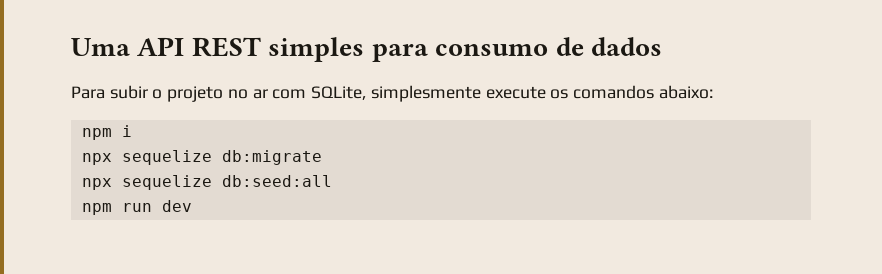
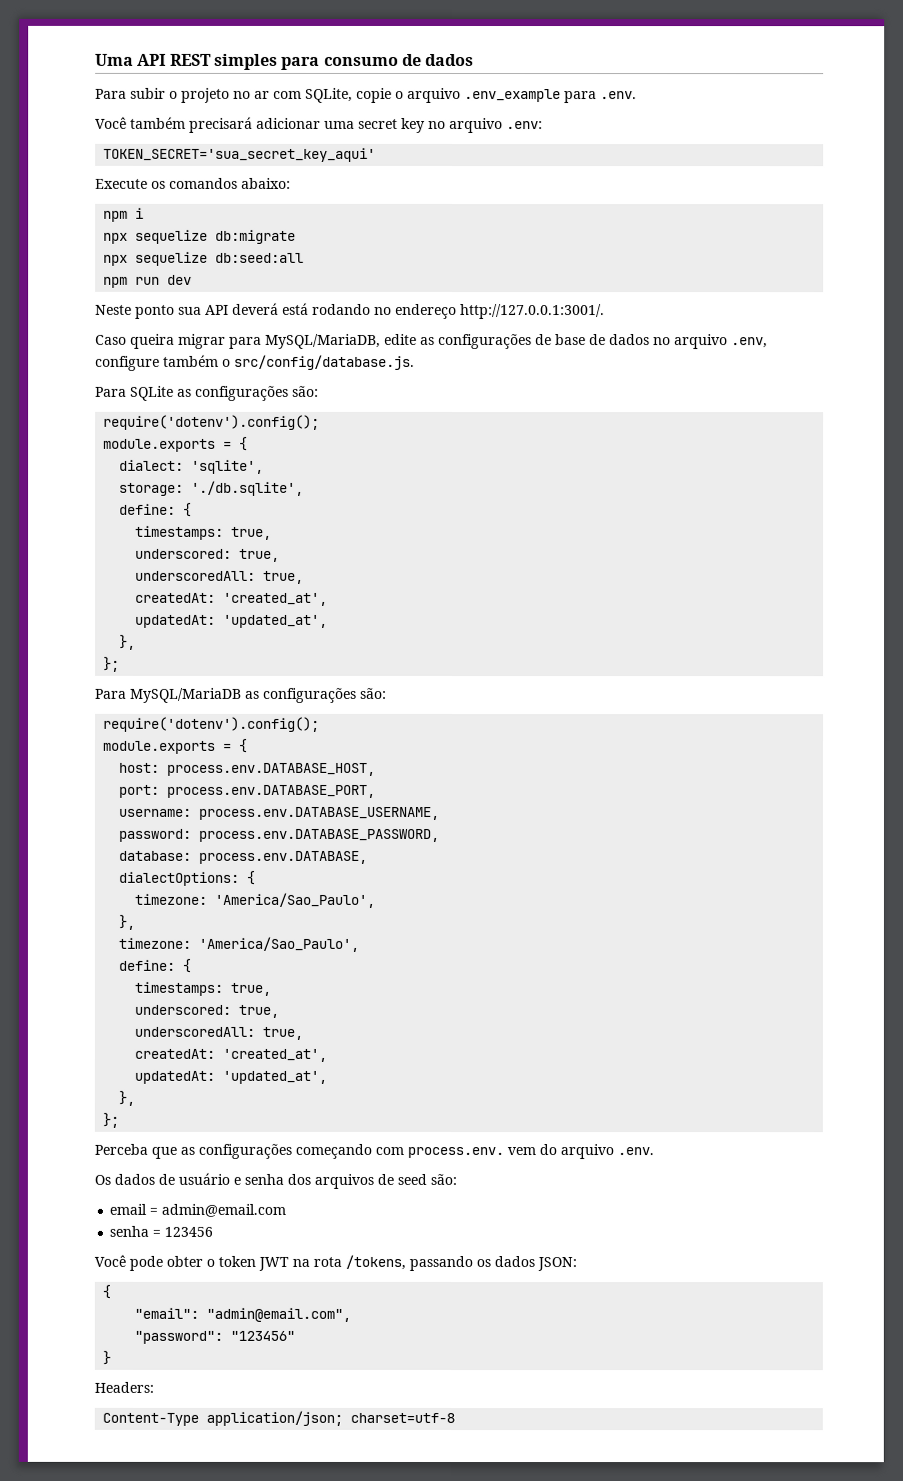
[370,85,546,102] simplesmente execute -> [356,87,637,104] [95,116,543,134] [103,147,377,162] [95,178,148,189] copie o arquivo .env_example para .env. // Você também precisará adicionar uma secret key no arquivo .env: // TOKEN_SECRET='sua_secret_key_aqui' // Execute
(192, 206) none -> [95,302,605,320] [95,333,768,350] [95,354,415,371] [95,385,319,401] [103,414,321,430] [103,436,249,452] [119,459,265,474] [119,480,305,496] [119,502,193,517] [135,525,273,540] [135,548,281,562] [135,570,305,584] [135,592,329,606] [135,614,329,628] [119,634,137,650] [103,656,121,672] [95,687,387,703] [103,716,321,732] [102,738,249,754] [118,762,376,776] [118,784,376,798] [118,806,440,820] [118,828,440,842] [118,850,368,864] [118,870,256,886] [134,892,376,908] [118,914,136,930] [118,936,360,952] [118,958,192,973] [134,981,272,996] [134,1004,280,1018] [134,1026,304,1040] [134,1048,328,1062] [134,1070,328,1084] [118,1090,136,1106] [102,1112,120,1128] [94,1143,654,1160] [94,1172,457,1189] [109,1203,287,1217] [109,1225,214,1237] [94,1254,577,1272] [102,1284,112,1299] [134,1307,352,1322] [134,1330,296,1344] [102,1350,112,1365] [94,1381,154,1393] [102,1410,456,1426] // Neste ponto sua API deverá está rodando no endereço http://127.0.0.1:3001/. // Caso queira migrar para MySQL/MariaDB, edite as configurações de base de dados no arquivo .env, configure também o src/config/database.js. // Para SQLite as configurações são: // require('dotenv').config(); // module.exports = { // dialect: 'sqlite', // storage: './db.sqlite', // define: { // timestamps: true, // underscored: true, // underscoredAll: true, // createdAt: 'created_at', // updatedAt: 'updated_at', // }, // }; // Para MySQL/MariaDB as configurações são: // require('dotenv').config(); // module.exports = { // host: process.env.DATABASE_HOST, // port: process.env.DATABASE_PORT, // username: process.env.DATABASE_USERNAME, // password: process.env.DATABASE_PASSWORD, // database: process.env.DATABASE, // dialectOptions: { // timezone: 'America/Sao_Paulo', // }, // timezone: 'America/Sao_Paulo', // define: { // timestamps: true, // underscored: true, // underscoredAll: true, // createdAt: 'created_at', // updatedAt: 'updated_at', // }, // }; // Perceba que as configurações começando com process.env. vem do arquivo .env. // Os dados de usuário e senha dos arquivos de seed são: // email = admin@email.com // senha = 123456 // Você pode obter o token JWT na rota /tokens, passando os dados JSON: // { // "email": "admin@email.com", // "password": "123456" // } // Headers: // Content-Type application/json; charset=utf-8

